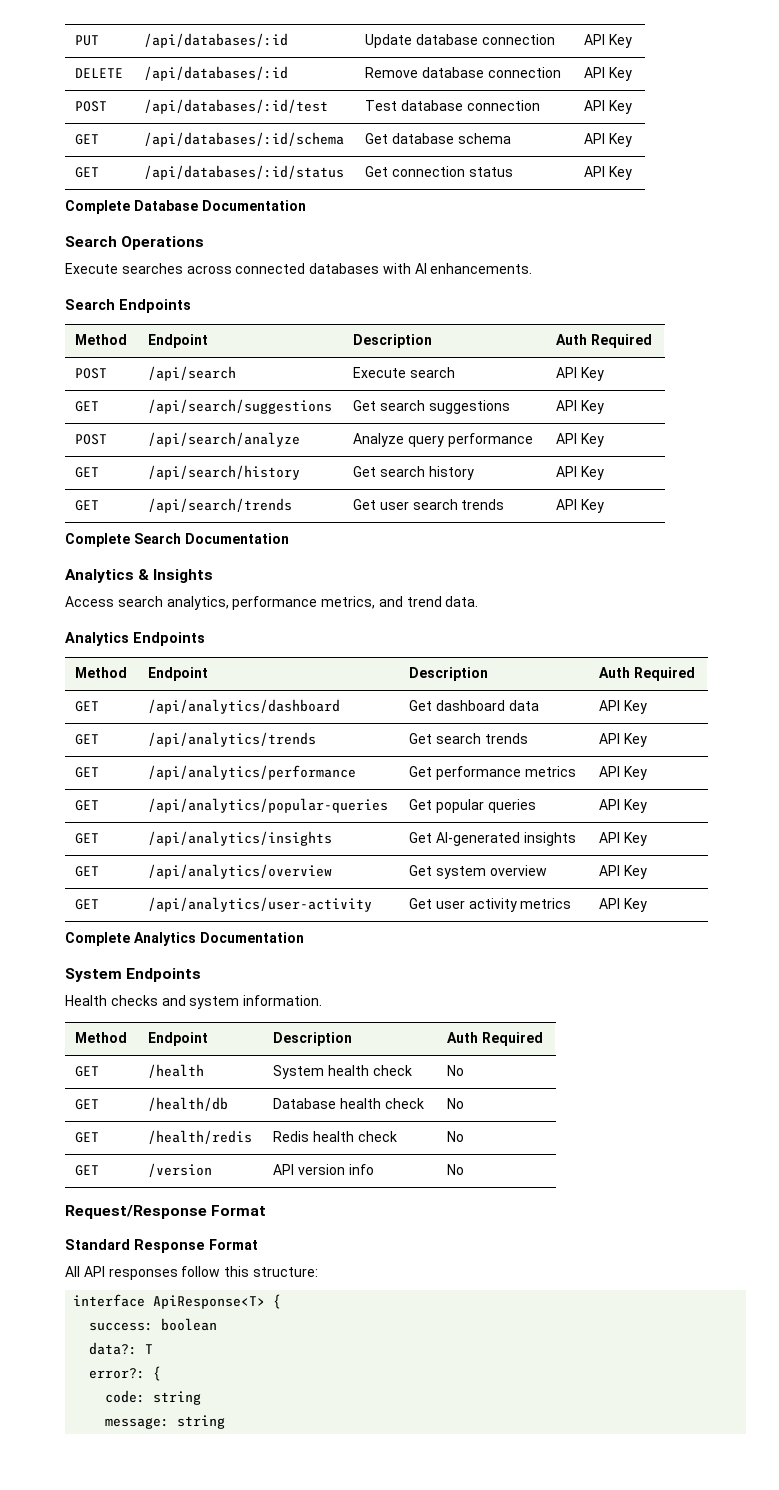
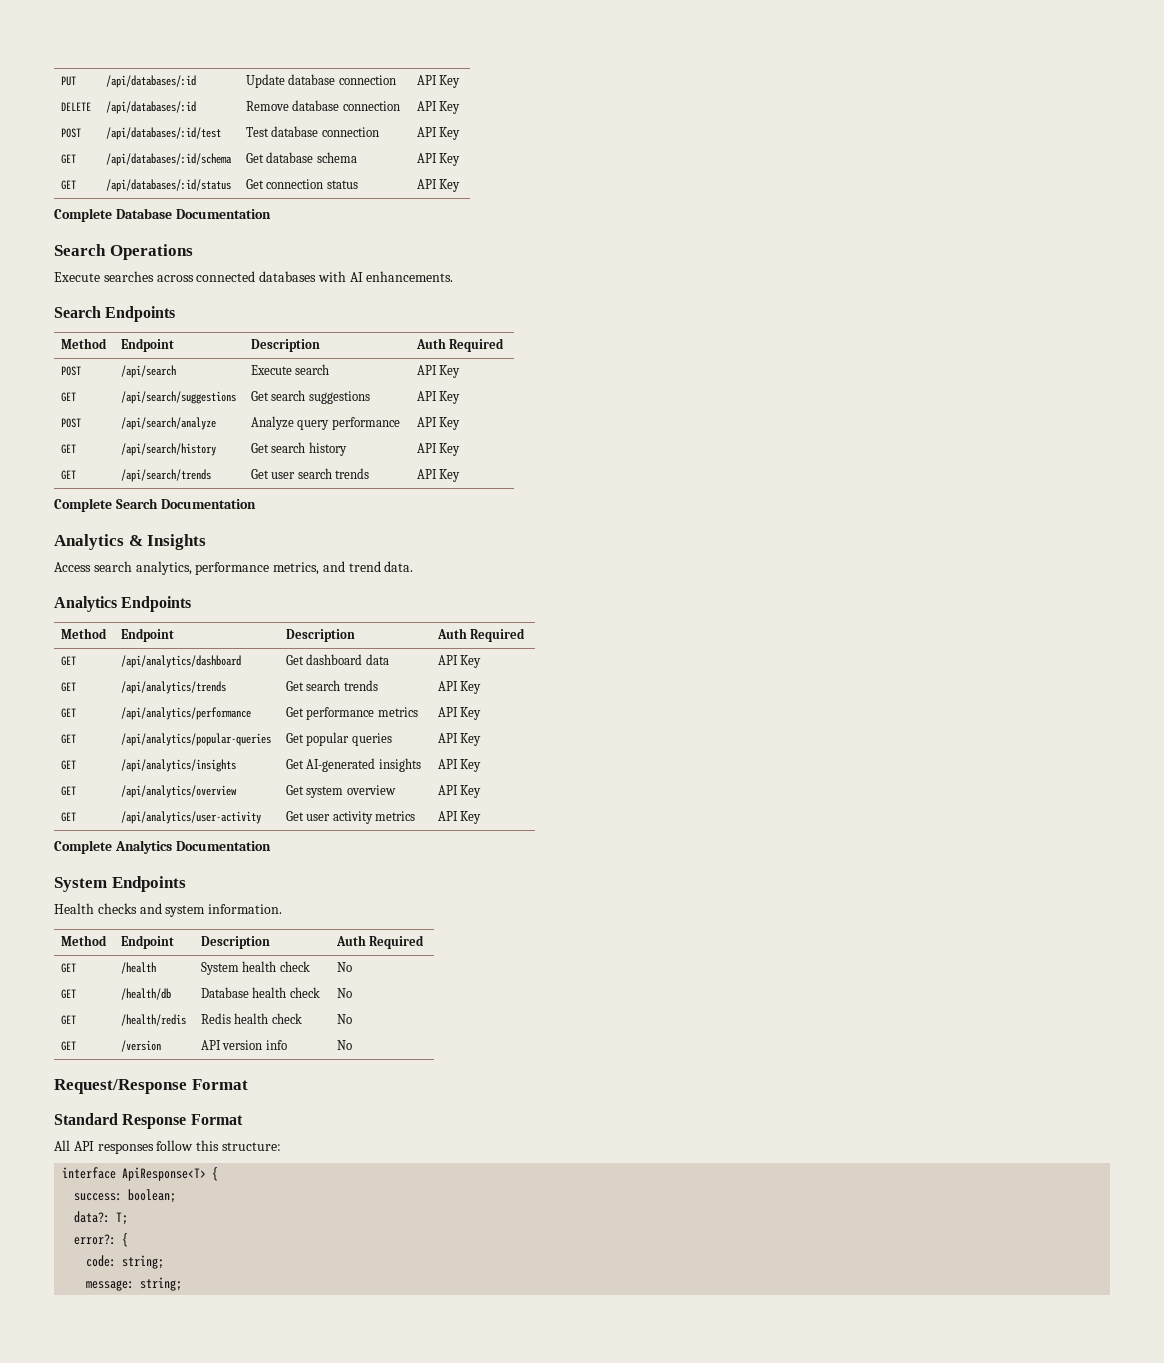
[161,1318,218,1331] boolean -> [128,1189,177,1203] boolean;
[145,1344,154,1354] T -> [116,1212,129,1225] T;
[153,1391,202,1405] string -> [122,1255,165,1269] string;
[177,1415,226,1429] string -> [140,1277,183,1291] string;

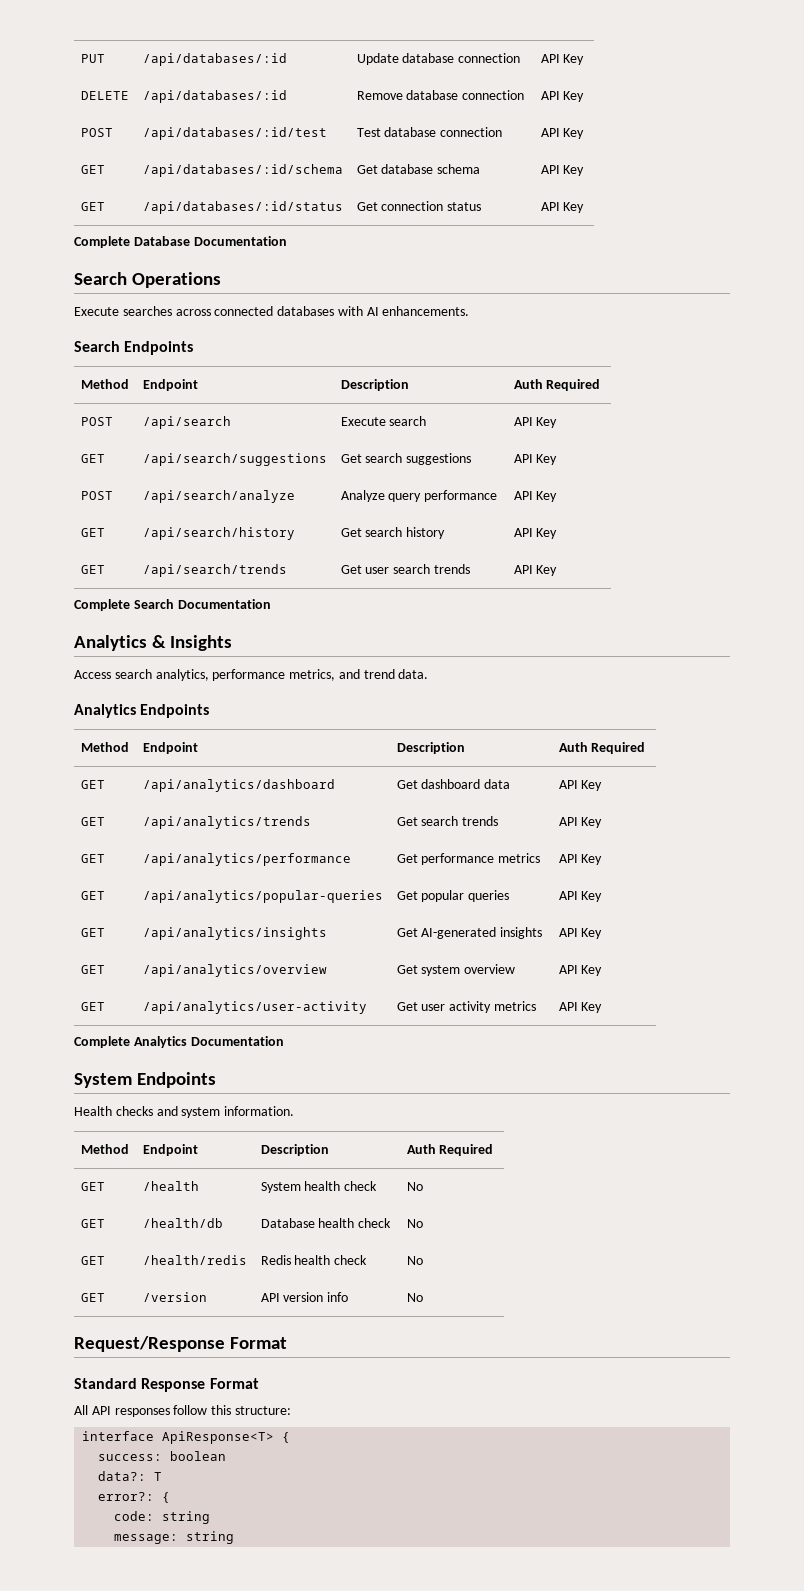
[128,1189,177,1203] boolean; -> [170,1451,227,1461] boolean
[116,1212,129,1225] T; -> [154,1472,163,1481] T
[122,1255,165,1269] string; -> [162,1511,211,1524] string
[140,1277,183,1291] string; -> [186,1531,235,1544] string

